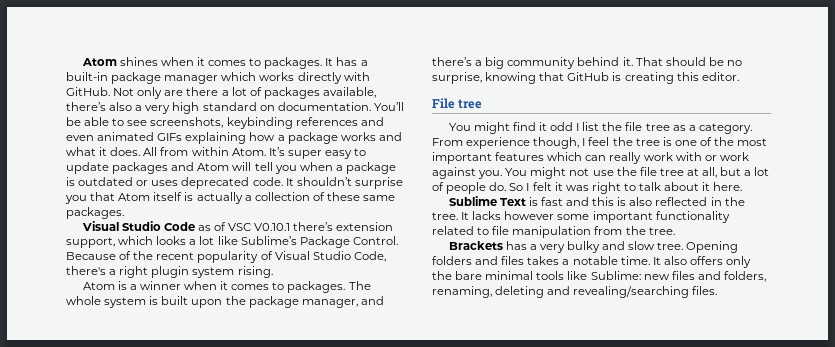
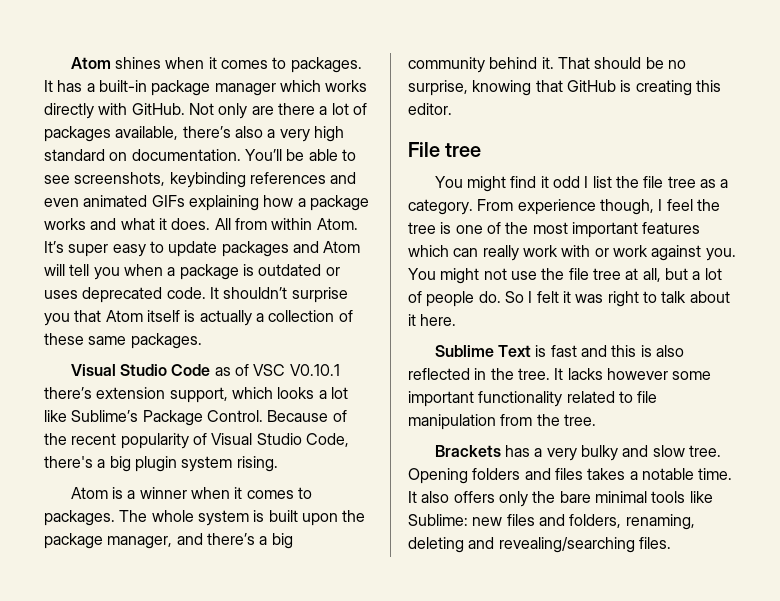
[119,266,149,278] right -> [109,456,131,472] big

